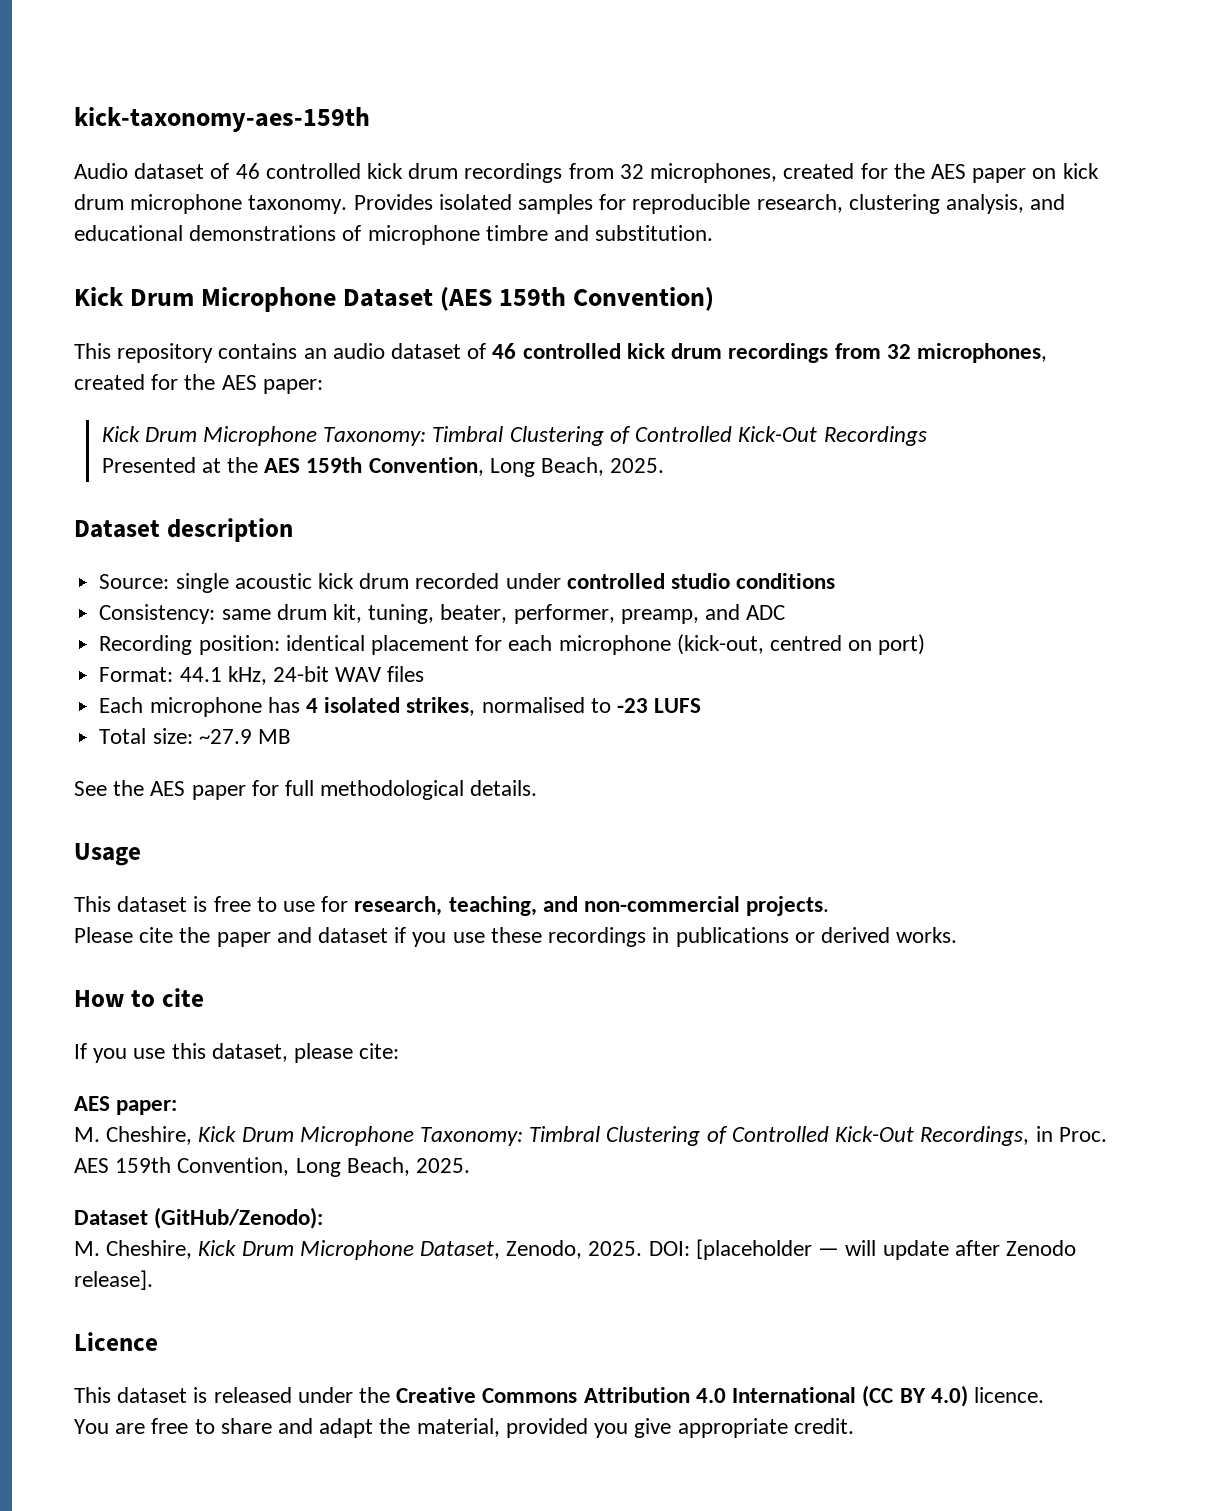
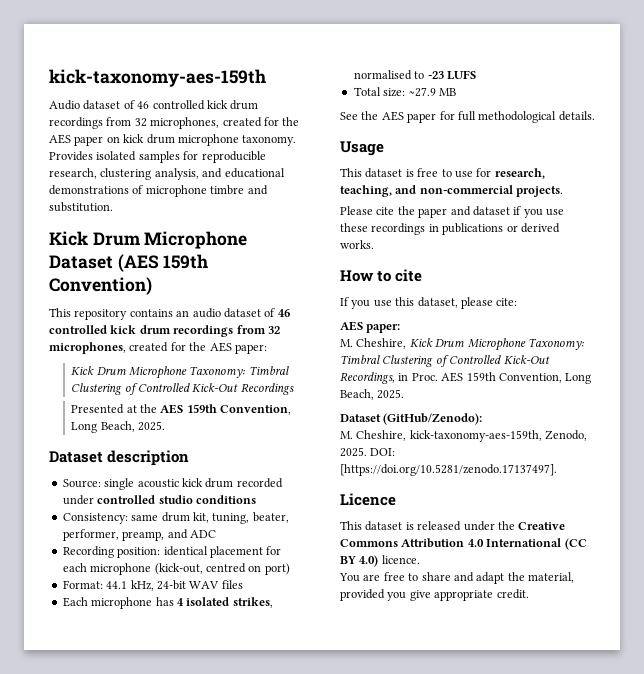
[198,1239,1076,1260] [74,1270,153,1290] Kick Drum Microphone Dataset, Zenodo, 2025. DOI: [placeholder — will update after Zenodo release]. -> [409,430,588,442] [340,447,396,457] [340,464,557,476] kick-taxonomy-aes-159th, Zenodo, 2025. DOI: [https://doi.org/10.5281/zenodo.17137497].

